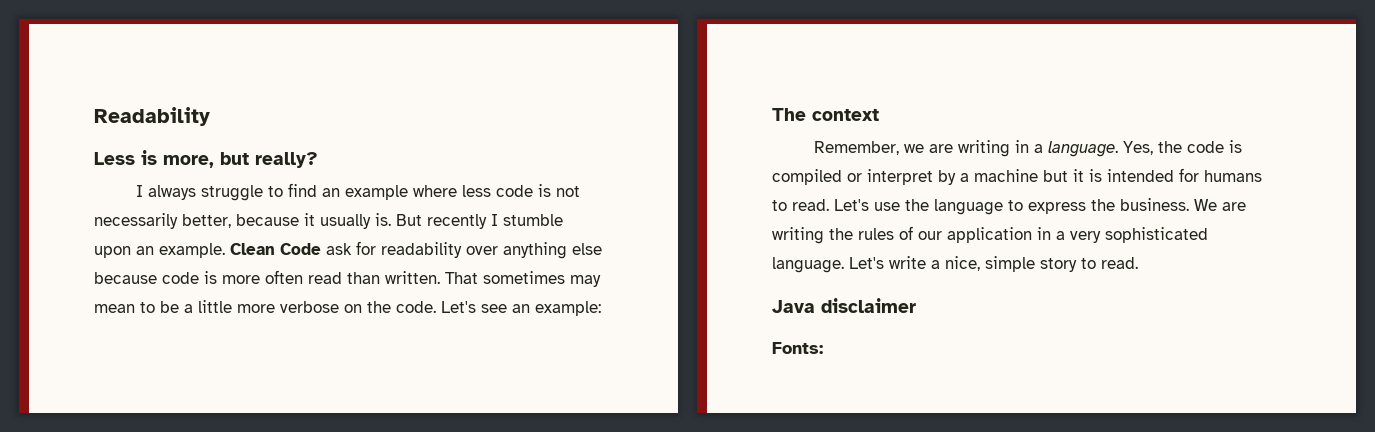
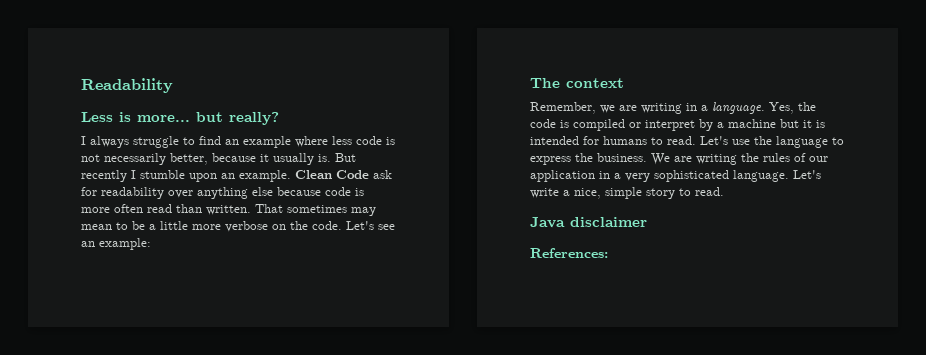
[163,155,214,168] more, -> [137,115,190,122] more...
[772,342,823,354] Fonts: -> [530,248,608,258] References:

